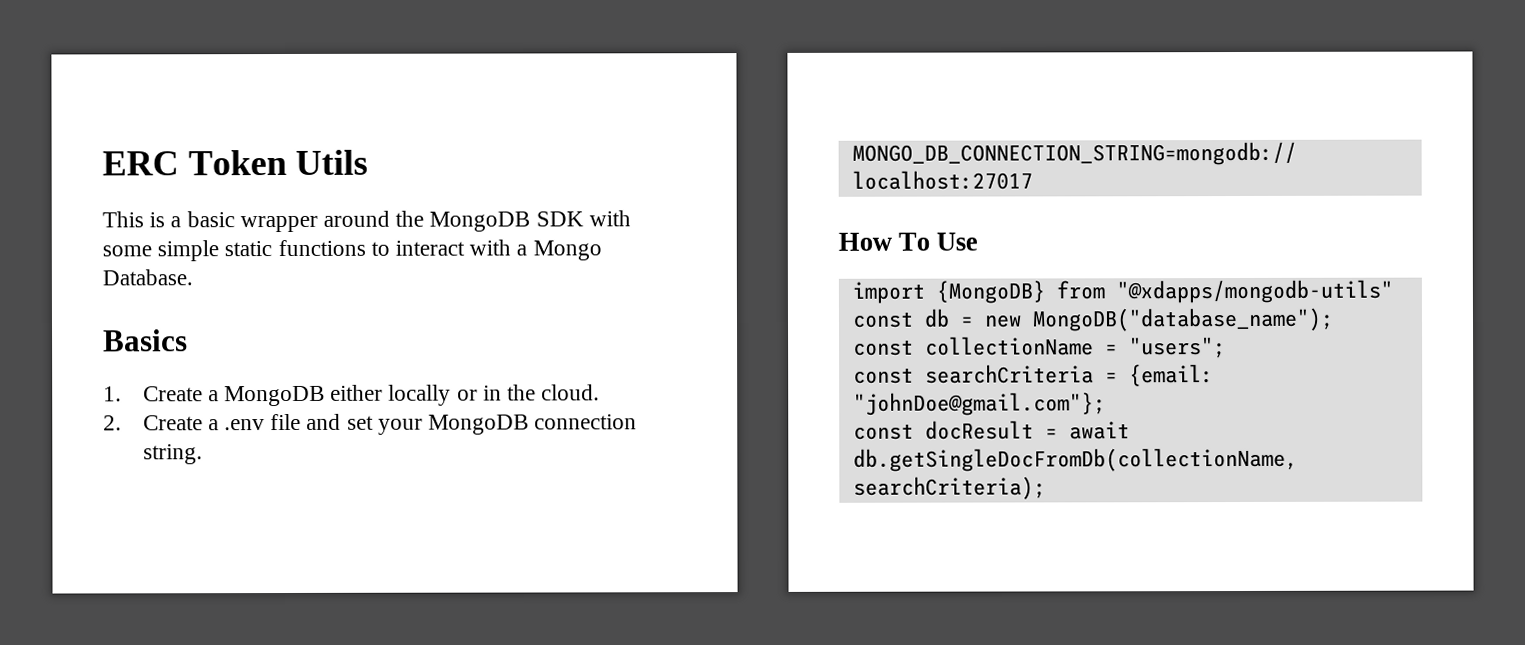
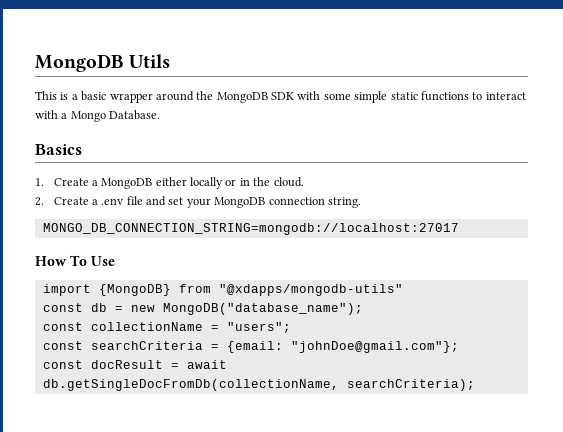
[102,149,287,176] ERC Token -> [35,54,124,72] MongoDB

